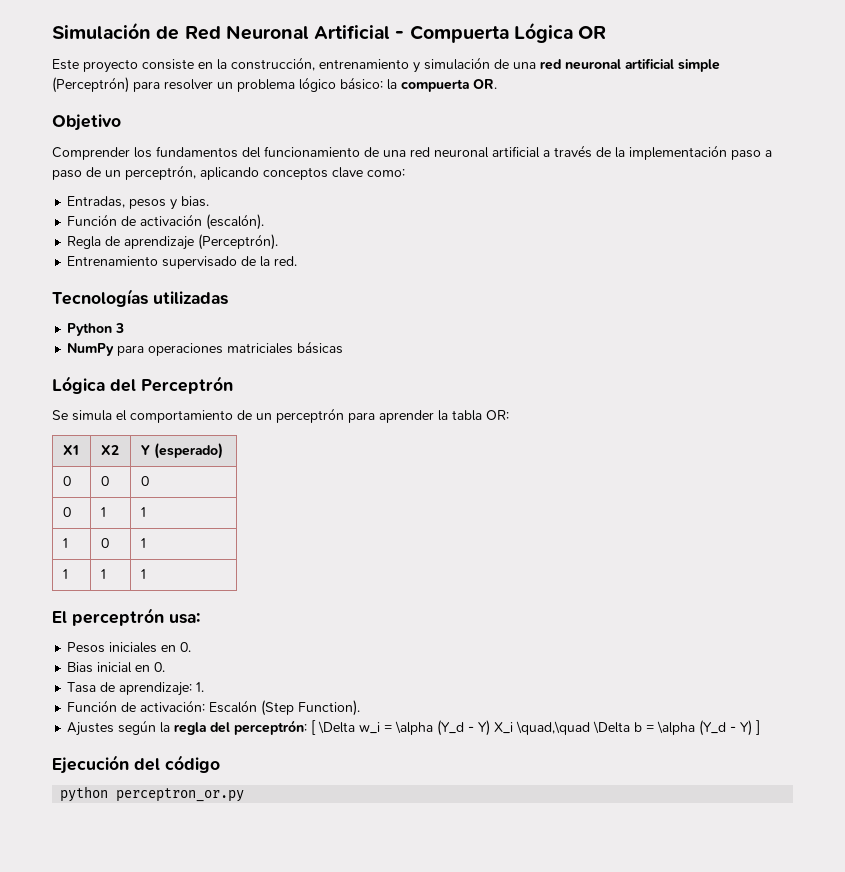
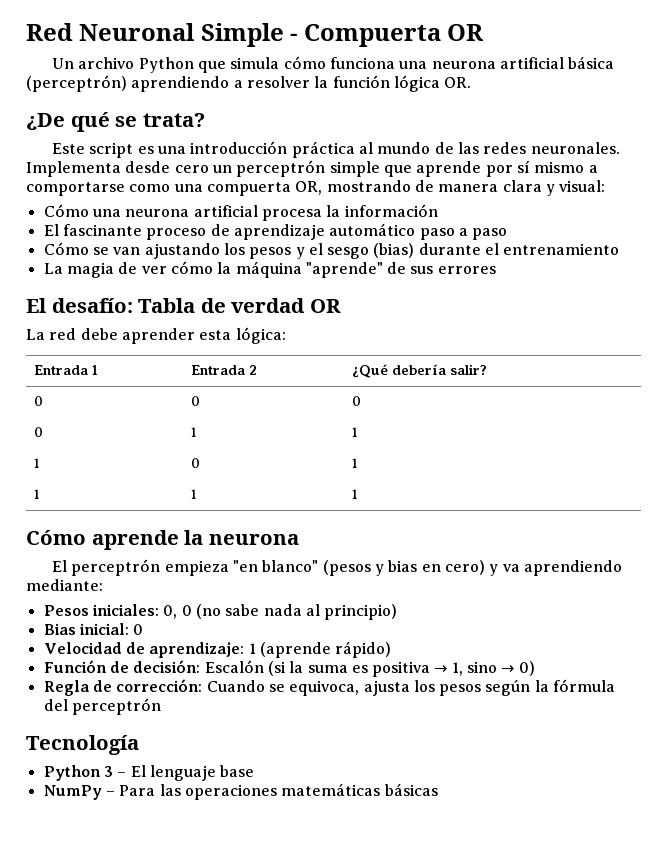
[52,22,180,40] Simulación de -> (26, 32) none
[314,25,391,39] Artificial -> [200,23,284,47] Simple
[513,22,607,43] [52,57,720,73] [52,77,497,93] [52,114,121,131] [52,145,772,160] [52,165,405,180] [67,196,210,210] [67,214,265,230] [67,234,279,250] [67,256,298,269] [52,289,228,307] [67,323,125,336] [67,341,344,356] [52,376,233,394] [52,408,509,423] [62,445,79,455] [100,445,119,455] [140,443,223,459] Lógica OR // Este proyecto consiste en la construcción, entrenamiento y simulación de una red neuronal artificial simple (Perceptrón) para resolver un problema lógico básico: la compuerta OR. // Objetivo // Comprender los fundamentos del funcionamiento de una red neuronal artificial a través de la implementación paso a paso de un perceptrón, aplicando conceptos clave como: // Entradas, pesos y bias. // Función de activación (escalón). // Regla de aprendizaje (Perceptrón). // Entrenamiento supervisado de la red. // Tecnologías utilizadas // Python 3 // NumPy para operaciones matriciales básicas // Lógica del Perceptrón // Se simula el comportamiento de un perceptrón para aprender la tabla OR: // X1 | X2 | Y (esperado) -> [447,24,485,41] [52,56,615,73] [26,75,472,92] [26,112,205,132] [52,141,620,158] [26,160,598,177] [26,180,606,196] [43,204,438,221] [43,223,508,240] [43,242,620,259] [43,261,496,278] [26,298,341,313] [26,327,286,344] [34,365,99,375] [191,365,258,375] [352,364,488,378] OR // Un archivo Python que simula cómo funciona una neurona artificial básica (perceptrón) aprendiendo a resolver la función lógica OR. // ¿De qué se trata? // Este script es una introducción práctica al mundo de las redes neuronales. Implementa desde cero un perceptrón simple que aprende por sí mismo a comportarse como una compuerta OR, mostrando de manera clara y visual: // Cómo una neurona artificial procesa la información // El fascinante proceso de aprendizaje automático paso a paso // Cómo se van ajustando los pesos y el sesgo (bias) durante el entrenamiento // La magia de ver cómo la máquina "aprende" de sus errores // El desafío: Tabla de verdad OR // La red debe aprender esta lógica: // Entrada 1 | Entrada 2 | ¿Qué debería salir?
[52,608,200,626] [67,642,192,653] [67,662,166,673] [67,682,205,696] [67,700,361,716] [67,720,761,736] [52,755,220,774] [60,786,245,802] El perceptrón usa: // Pesos iniciales en 0. // Bias inicial en 0. // Tasa de aprendizaje: 1. // Función de activación: Escalón (Step Function). // Ajustes según la regla del perceptrón: [ \Delta w_i = \alpha (Y_d - Y) X_i \quad,\quad \Delta b = \alpha (Y_d - Y) ] // Ejecución del código // python perceptron_or.py -> [26,530,299,550] [52,559,622,576] [26,579,103,591] [43,604,398,620] [43,623,144,635] [43,641,392,658] [43,660,535,677] [43,679,616,696] [43,698,161,715] [26,735,139,755] [43,765,255,781] [43,783,438,800] Cómo aprende la neurona // El perceptrón empieza "en blanco" (pesos y bias en cero) y va aprendiendo mediante: // Pesos iniciales: 0, 0 (no sabe nada al principio) // Bias inicial: 0 // Velocidad de aprendizaje: 1 (aprende rápido) // Función de decisión: Escalón (si la suma es positiva → 1, sino → 0) // Regla de corrección: Cuando se equivoca, ajusta los pesos según la fórmula del perceptrón // Tecnología // Python 3 – El lenguaje base // NumPy – Para las operaciones matemáticas básicas

